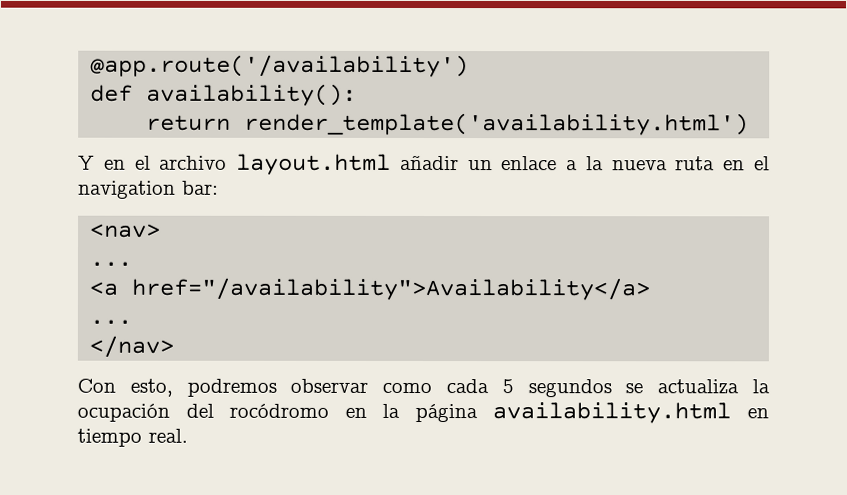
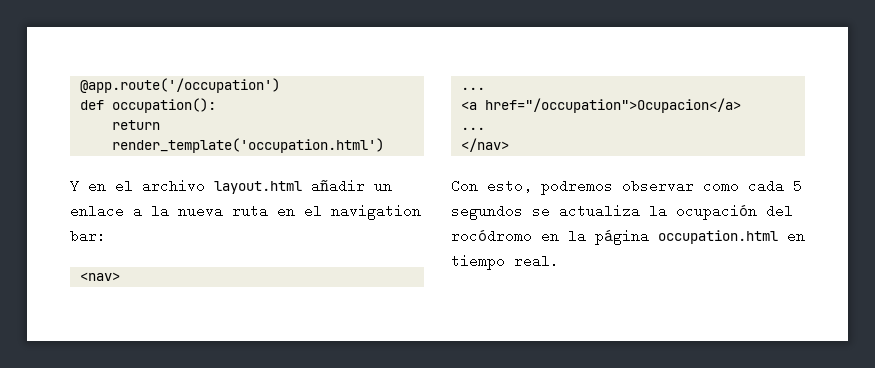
[90,54,470,78] @app.route('/availability') -> [80,78,281,93] @app.route('/occupation')
[146,83,358,106] availability(): -> [112,98,217,113] occupation():
[244,112,750,136] render_template('availability.html') -> [112,138,385,153] render_template('occupation.html')
[131,277,651,301] href="/availability">Availability</a> -> [485,98,742,113] href="/occupation">Ocupacion</a>
[492,402,732,424] availability.html -> [658,230,778,244] occupation.html

